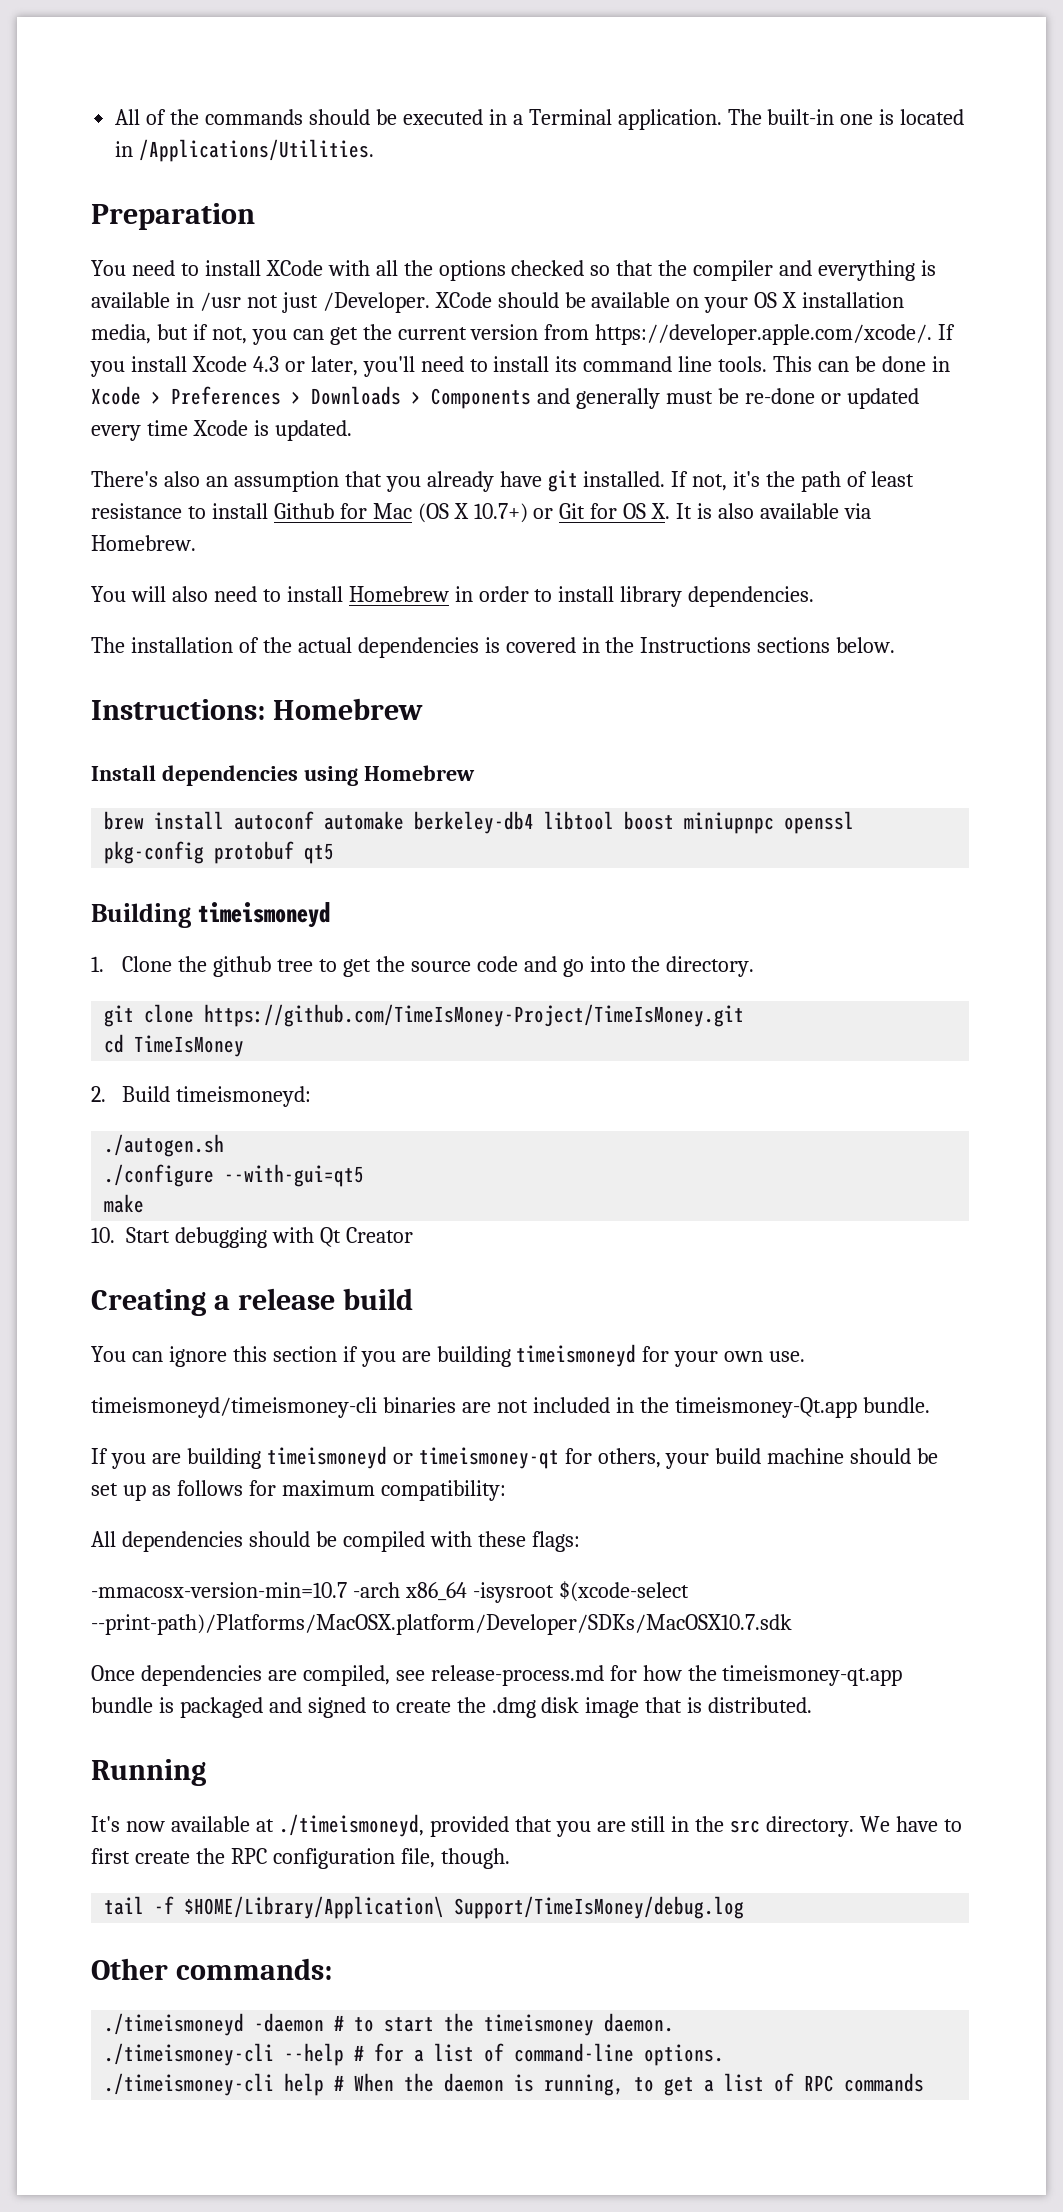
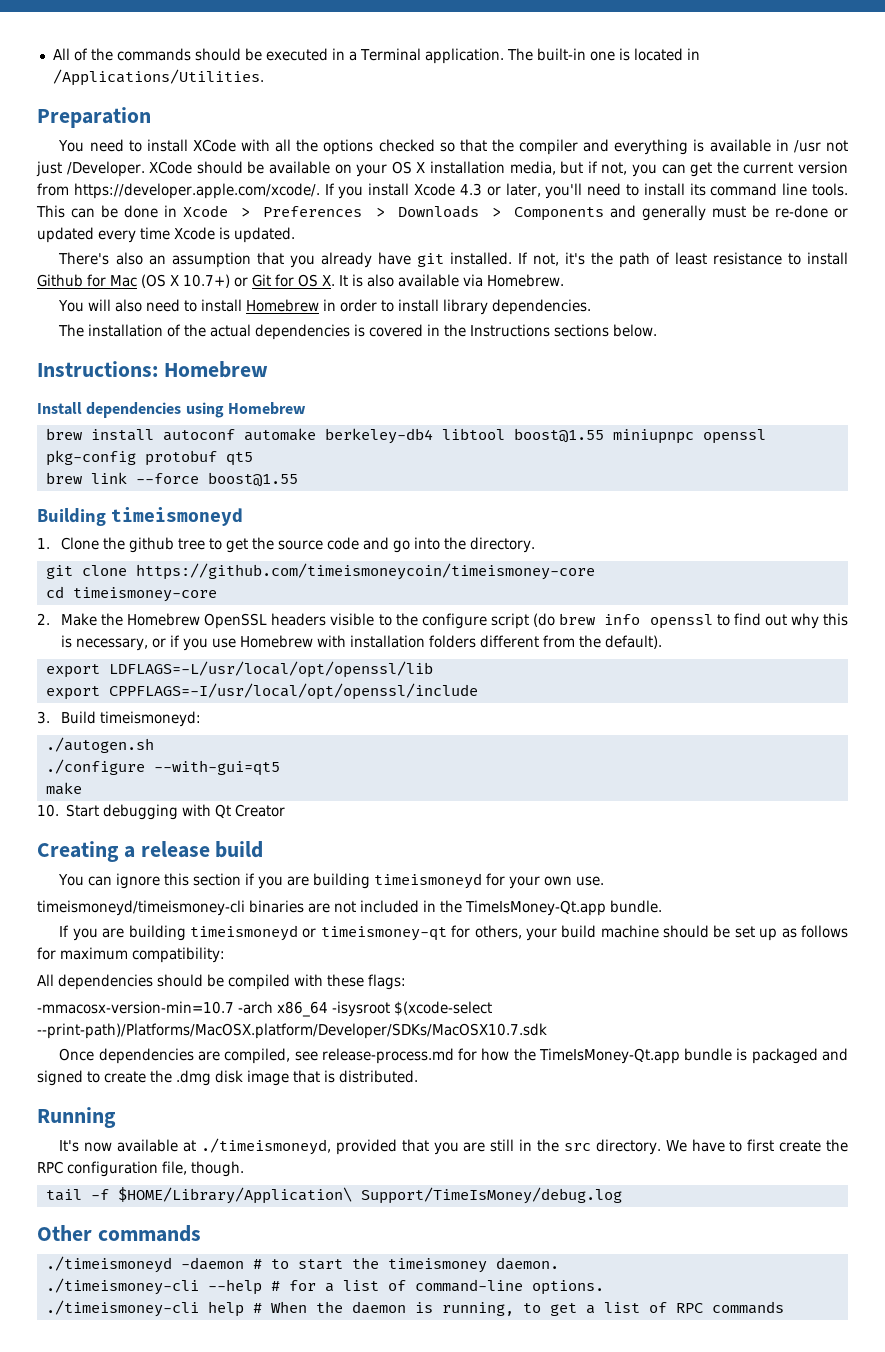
[624,811,675,830] boost -> [513,428,604,443] boost@1.55
(335, 853) none -> [45,472,298,487] // brew link --force boost@1.55
[204,1004,745,1027] https://github.com/TimeIsMoney-Project/TimeIsMoney.git -> [135,563,595,580] https://github.com/timeismoneycoin/timeismoney-core
[134,1035,245,1057] [91,1086,106,1102] TimeIsMoney // 2. -> [72,587,217,602] [37,613,849,629] [61,635,663,651] [45,661,433,678] [45,683,478,700] [37,711,50,724] timeismoney-core // 2. Make the Homebrew OpenSSL headers visible to the configure script (do brew info openssl to find out why this is necessary, or if you use Homebrew with installation folders different from the default). // export LDFLAGS=-L/usr/local/opt/openssl/lib // export CPPFLAGS=-I/usr/local/opt/openssl/include // 3.
[674,1397,857,1418] timeismoney-Qt.app -> [465,900,606,916] TimeIsMoney-Qt.app
[722,1665,903,1686] timeismoney-qt.app -> [538,1048,680,1064] TimeIsMoney-Qt.app
[175,1958,332,1980] commands: -> [97,1225,201,1242] commands

